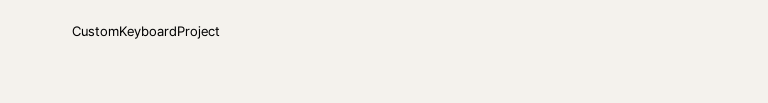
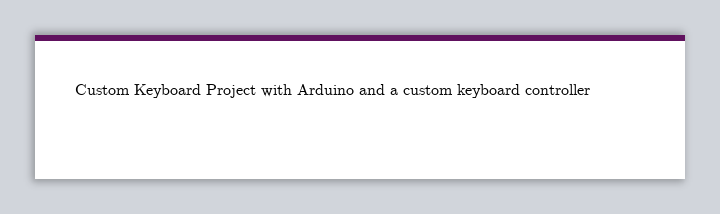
[72,26,220,39] CustomKeyboardProject -> [75,84,590,98] Custom Keyboard Project with Arduino and a custom keyboard controller

